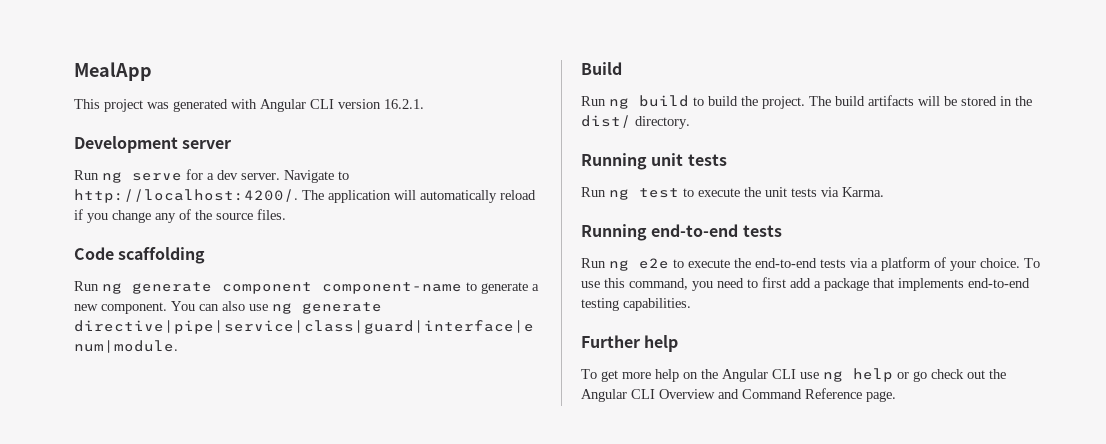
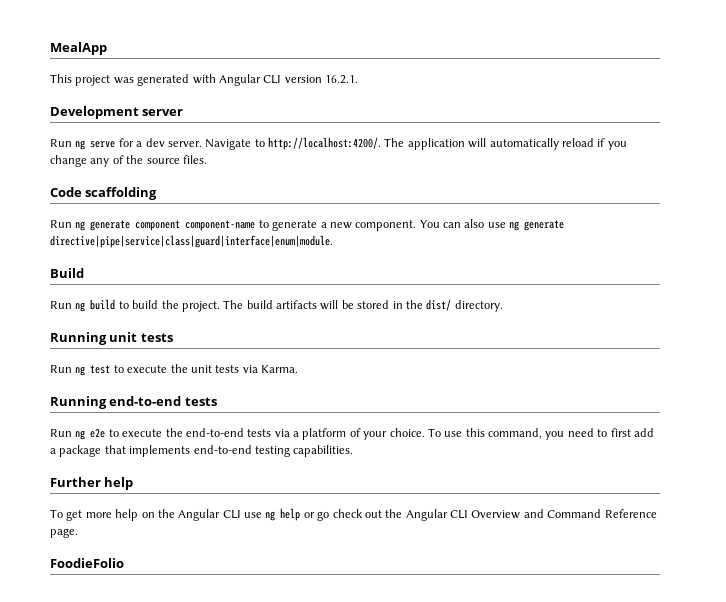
(896, 396) none -> [50,558,124,568] // FoodieFolio

